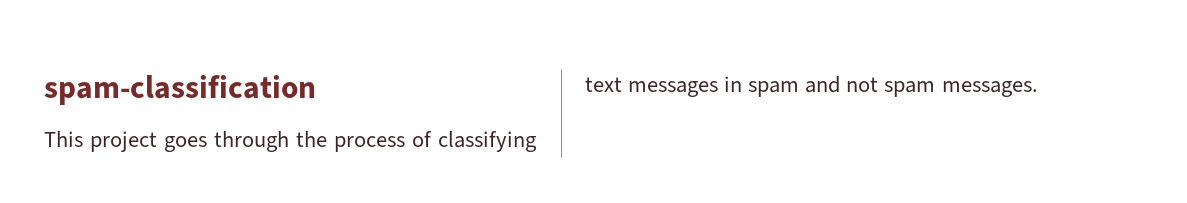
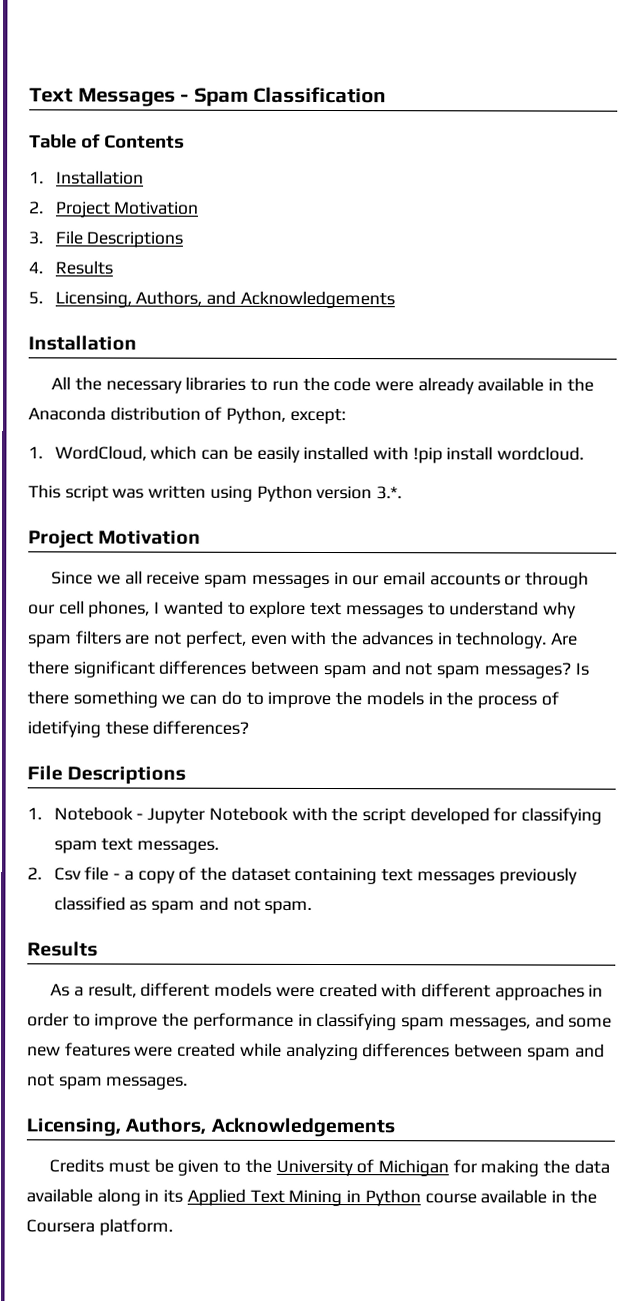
[44,75,316,105] [44,131,537,152] [585,76,743,97] spam-classification // This project goes through the process of classifying text messages in -> [29,86,387,107] [29,133,185,149] [29,170,144,185] [28,201,200,218] [28,230,184,248] [28,260,113,275] [28,290,395,309] [28,335,137,351] [51,376,594,395] [28,406,346,425] [28,445,585,464] [28,484,403,502] [28,530,202,549] [51,570,590,589] [28,600,576,619] [28,630,578,649] [27,660,589,679] [27,690,559,709] [27,720,250,738] [27,765,187,785] [27,806,603,825] [53,837,220,854] [27,866,577,885] [53,896,313,914] [27,941,98,957] [50,982,604,1001] [27,1012,613,1031] [27,1042,524,1061] Text Messages - Spam Classification // Table of Contents // 1. Installation // 2. Project Motivation // 3. File Descriptions // 4. Results // 5. Licensing, Authors, and Acknowledgements // Installation // All the necessary libraries to run the code were already available in the Anaconda distribution of Python, except: // 1. WordCloud, which can be easily installed with !pip install wordcloud. // This script was written using Python version 3.*. // Project Motivation // Since we all receive spam messages in our email accounts or through our cell phones, I wanted to explore text messages to understand why spam filters are not perfect, even with the advances in technology. Are there significant differences between spam and not spam messages? Is there something we can do to improve the models in the process of idetifying these differences? // File Descriptions // 1. Notebook - Jupyter Notebook with the script developed for classifying spam text messages. // 2. Csv file - a copy of the dataset containing text messages previously classified as spam and not spam. // Results // As a result, different models were created with different approaches in order to improve the performance in classifying spam messages, and some new features were created while analyzing differences between
(1038, 89) none -> [26,1117,395,1138] [49,1158,610,1177] [26,1188,597,1207] [26,1218,173,1236] // Licensing, Authors, Acknowledgements // Credits must be given to the University of Michigan for making the data available along in its Applied Text Mining in Python course available in the Coursera platform.

